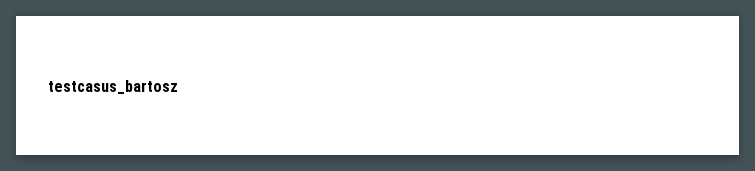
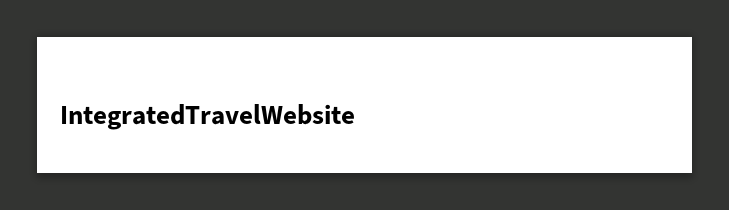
[48,80,178,94] testcasus_bartosz -> [60,104,355,130] IntegratedTravelWebsite

